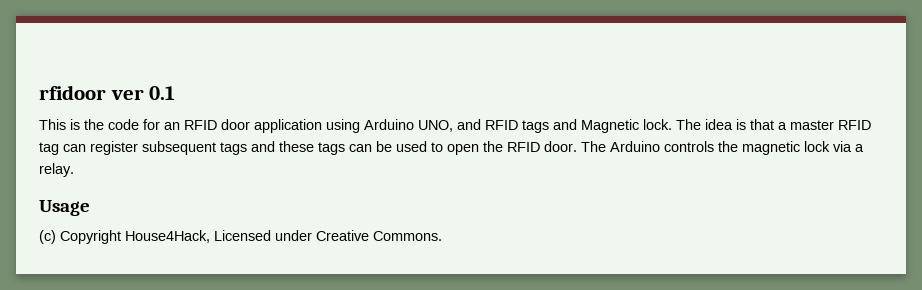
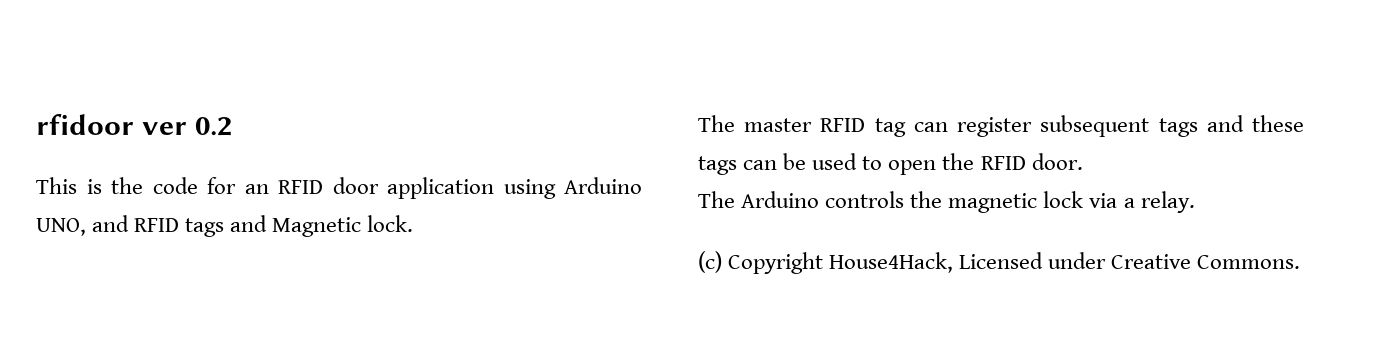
[149,86,176,100] 0.1 -> [195,117,233,136] 0.2
[676,119,787,130] The idea is that a -> [698,115,735,132] // The
(577, 146) none -> (1083, 161) //
[39,200,90,216] // Usage -> (1195, 202) none

